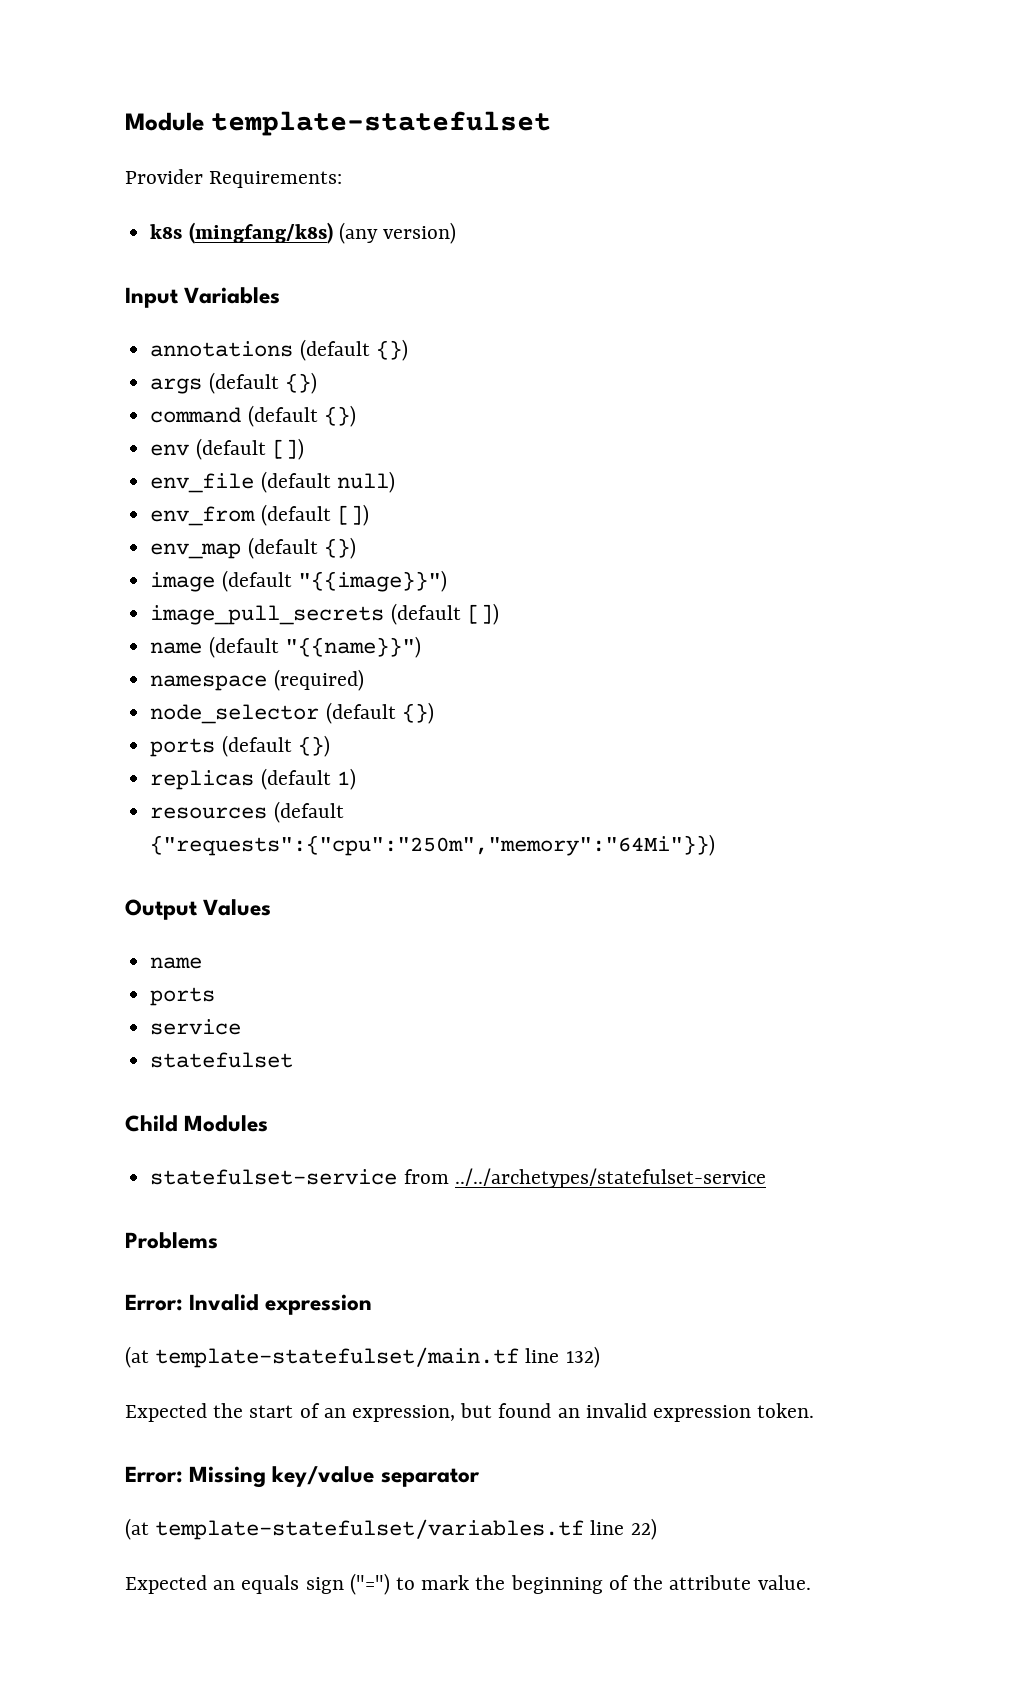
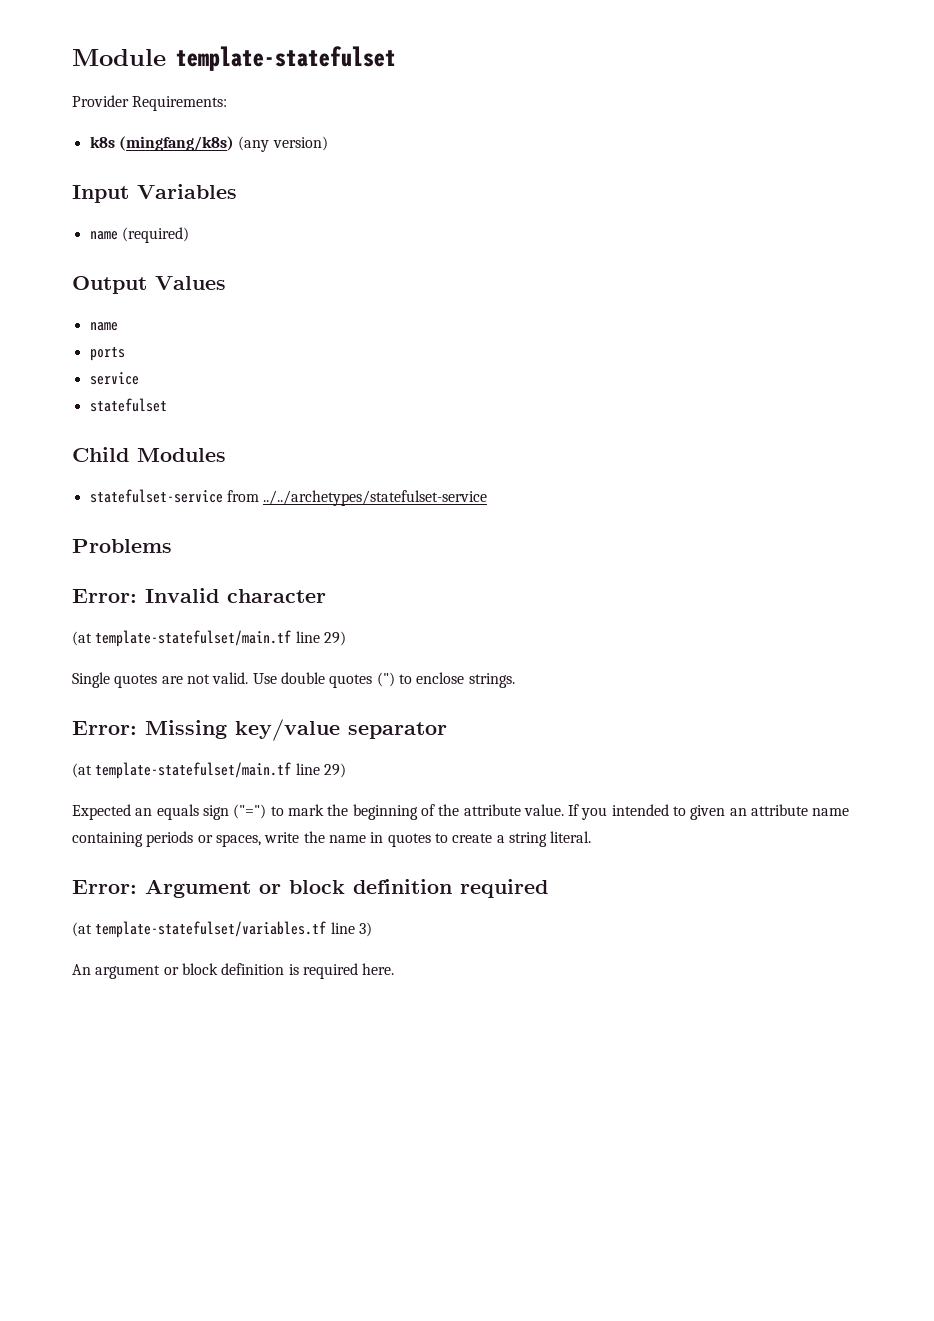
[150,339,408,361] [150,372,317,394] [150,405,356,427] [150,438,304,460] [150,471,395,493] [150,504,369,526] [150,537,356,559] [150,570,447,592] [150,603,499,625] [150,636,421,658] [150,669,364,691] [150,702,434,724] [150,735,330,757] [150,768,356,790] [150,801,344,823] [150,834,716,856] annotations (default {}) // args (default {}) // command (default {}) // env (default []) // env_file (default null) // env_from (default []) // env_map (default {}) // image (default "{{image}}") // image_pull_secrets (default []) // name (default "{{name}}") // namespace (required) // node_selector (default {}) // ports (default {}) // replicas (default 1) // resources (default {"requests":{"cpu":"250m","memory":"64Mi"}}) -> [89,227,189,243] name (required)
[265,1294,373,1315] [125,1346,600,1368] [125,1403,815,1422] expression // (at template-statefulset/main.tf line 132) // Expected the start of an expression, but found an invalid expression token. -> [227,589,326,603] [72,630,346,647] [72,672,515,688] character // (at template-statefulset/main.tf line 29) // Single quotes are not valid. Use double quotes (") to enclose strings.
[155,1518,657,1540] template-statefulset/variables.tf line 22) -> [95,762,346,779] template-statefulset/main.tf line 29)
(811, 1582) none -> [568,804,850,820] [72,831,592,847] [72,879,548,898] [72,921,372,938] [72,963,395,979] If you intended to given an attribute name containing periods or spaces, write the name in quotes to create a string literal. // Error: Argument or block definition required // (at template-statefulset/variables.tf line 3) // An argument or block definition is required here.

